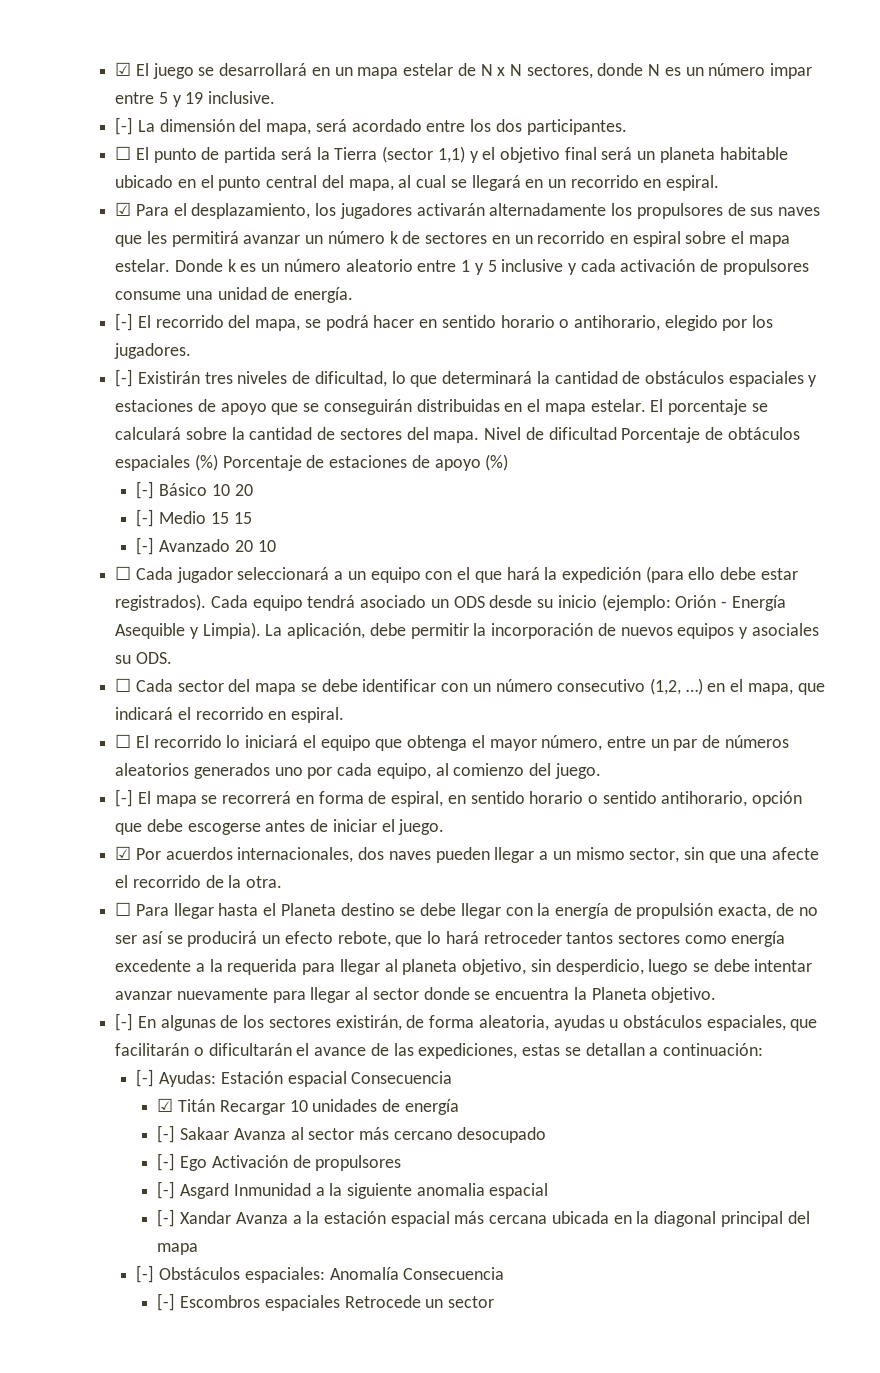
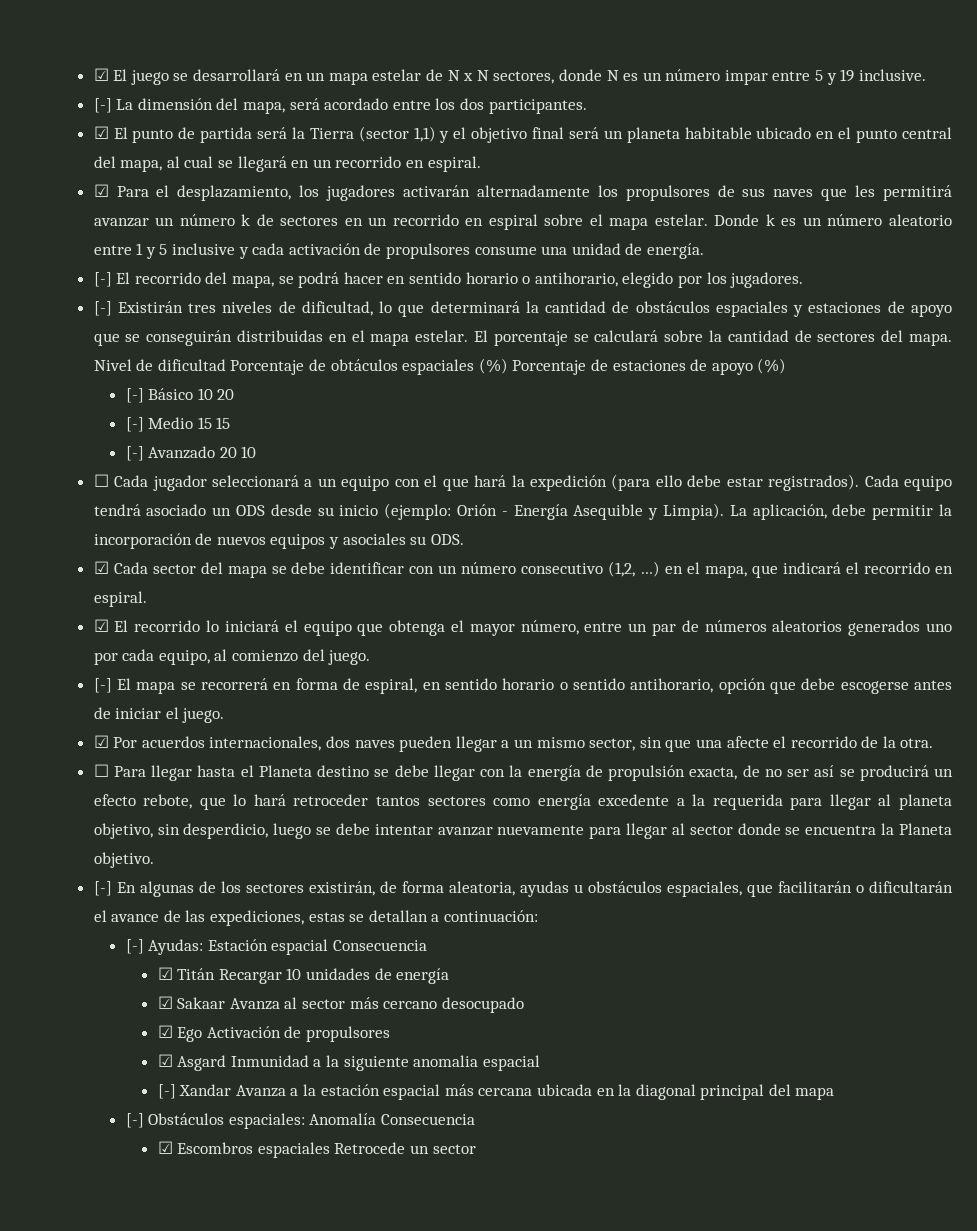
[115,146,132,160] ☐ -> [93,126,109,139] ☑
[115,678,132,692] ☐ -> [93,561,109,574] ☑
[115,734,132,748] ☐ -> [93,619,109,632] ☑
[157,1125,176,1143] [-] -> [157,996,173,1009] ☑
[157,1153,176,1171] [-] -> [157,1025,173,1038] ☑
[157,1181,176,1199] [-] -> [157,1054,173,1067] ☑
[157,1293,176,1311] [-] -> [157,1141,173,1154] ☑

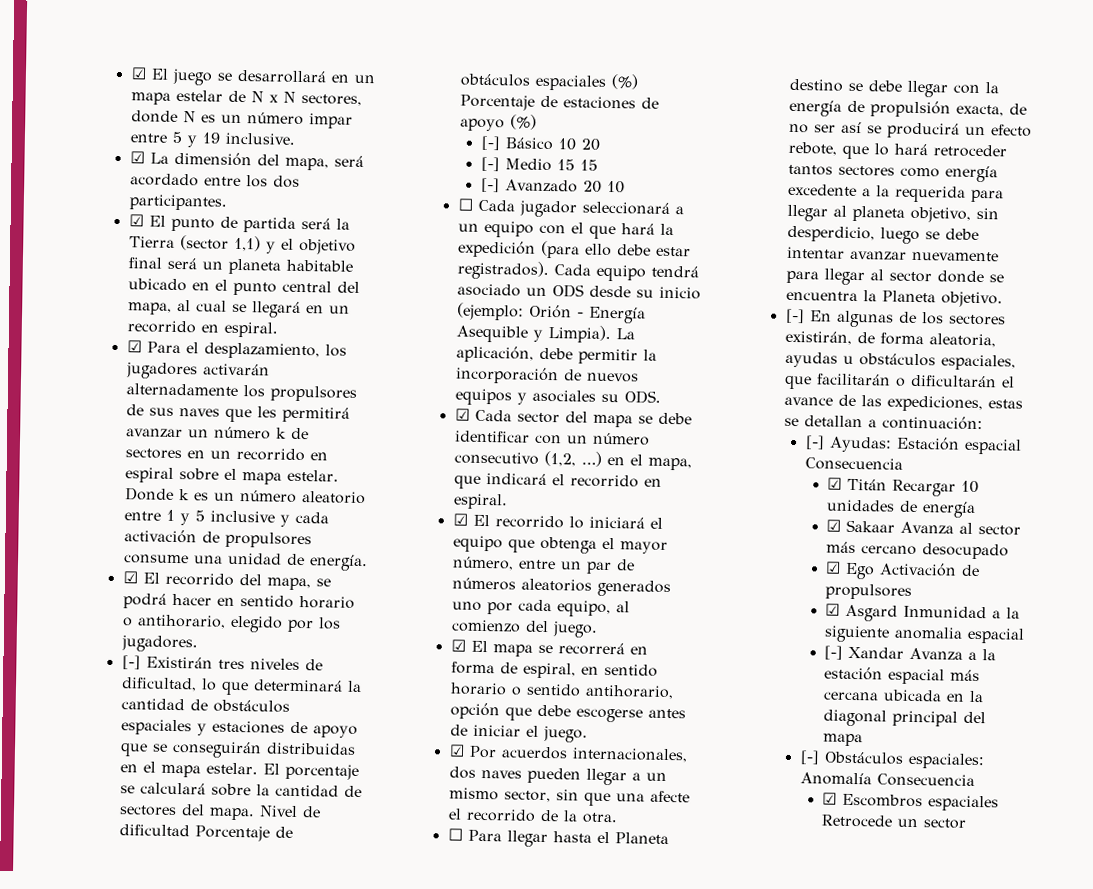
[93,98,112,113] [-] -> [129,151,145,164] ☑
[93,272,112,287] [-] -> [122,571,138,584] ☑
[93,678,112,693] [-] -> [450,639,466,652] ☑

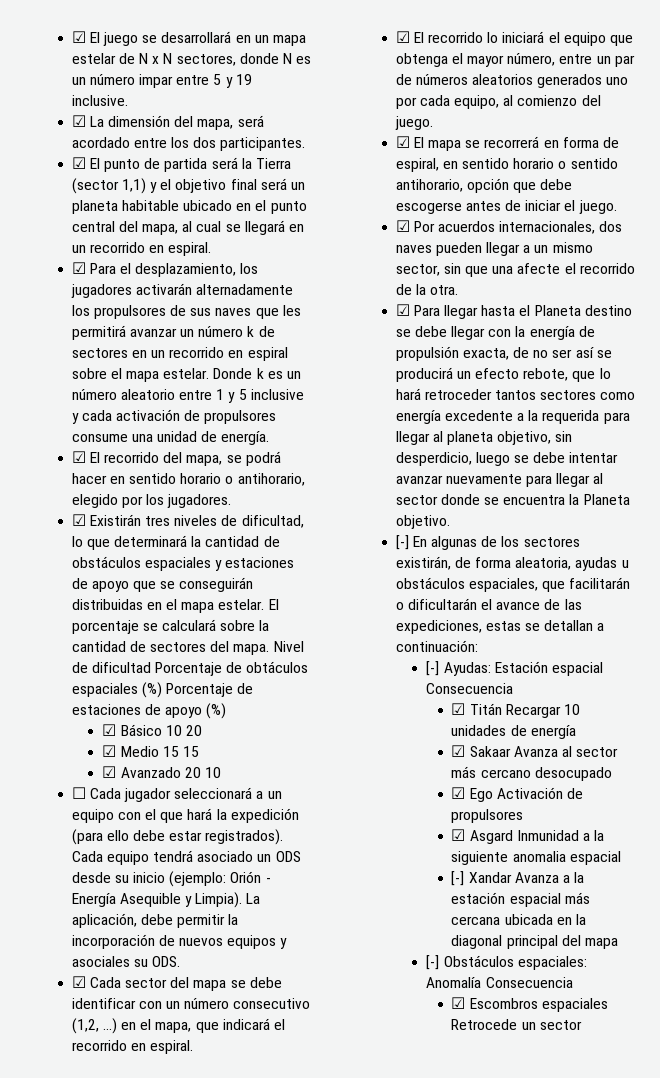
[121,655,141,670] [-] -> [71,514,86,526] ☑
[480,135,500,151] [-] -> [102,724,117,736] ☑
[480,156,500,172] [-] -> [102,745,117,757] ☑
[480,177,500,193] [-] -> [102,766,117,778] ☑
[447,828,463,841] ☐ -> [395,304,410,316] ☑

